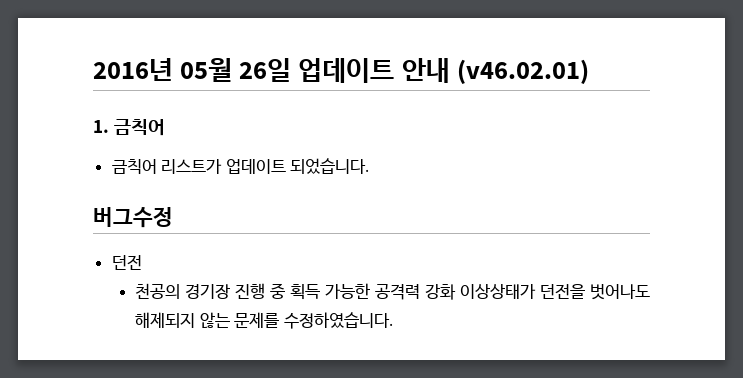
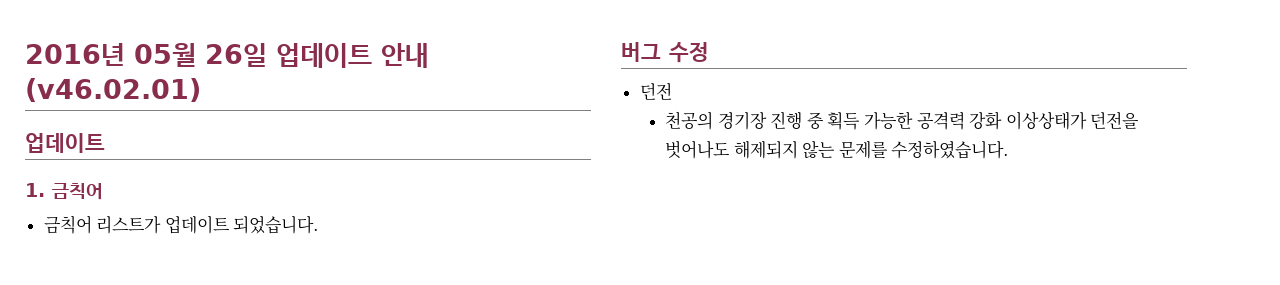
(589, 71) none -> [25,133,105,153] // 업데이트
[93,207,173,228] 버그수정 -> [621,42,709,63] 버그 수정

